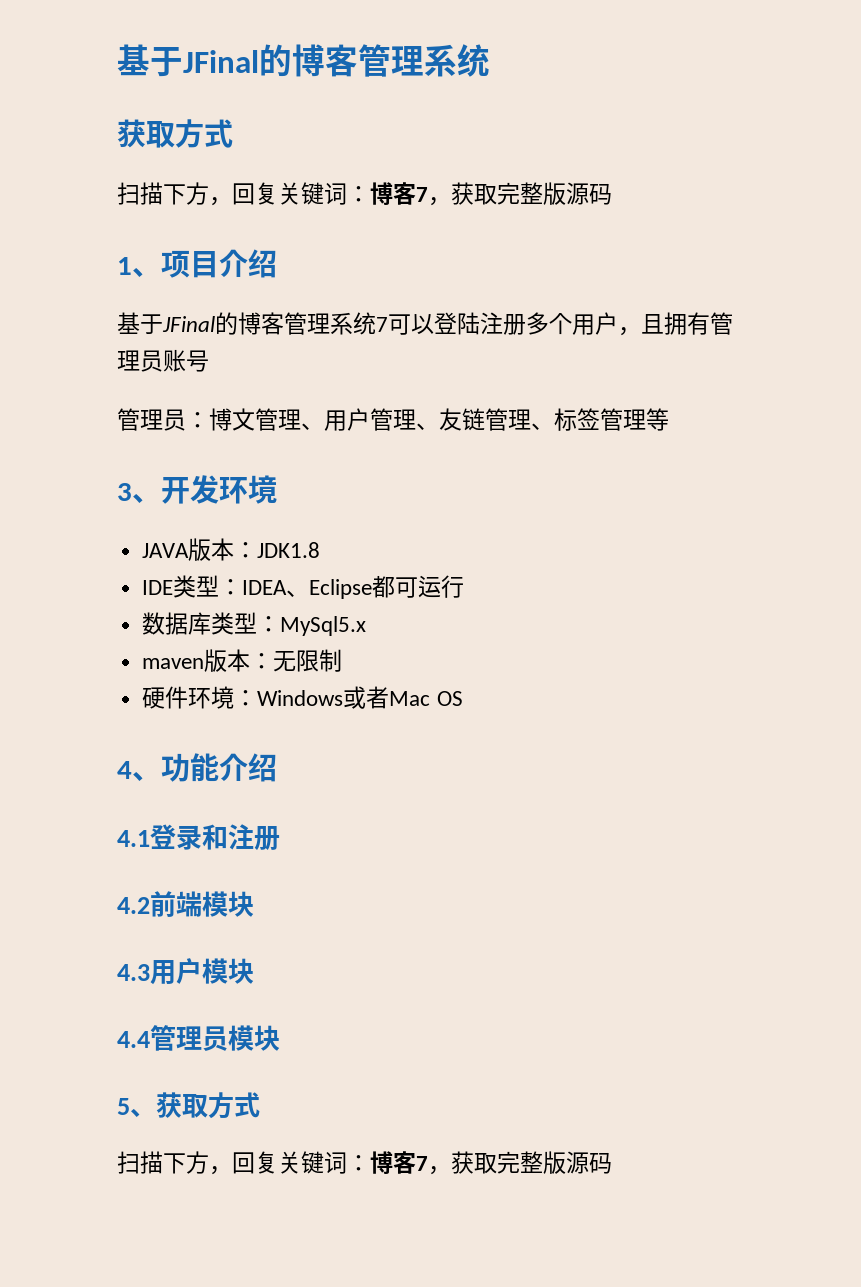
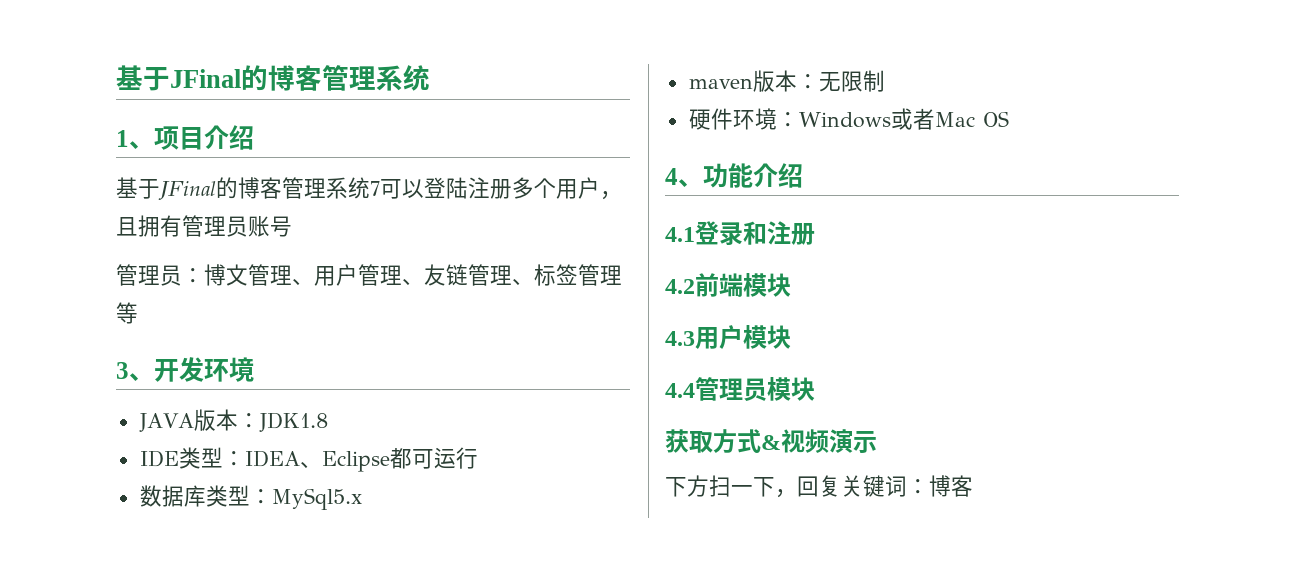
[117,44,490,77] [117,119,233,148] [117,182,612,206] 基于JFinal的博客管理系统 // 获取方式 // 扫描下方，回复关键词：博客7，获取完整版源码 -> [116,65,430,91] 基于JFinal的博客管理系统
[117,1092,260,1119] [117,1151,612,1175] 5、获取方式 // 扫描下方，回复关键词：博客7，获取完整版源码 -> [665,429,877,453] [665,475,973,498] 获取方式&视频演示 // 下方扫一下，回复关键词：博客

